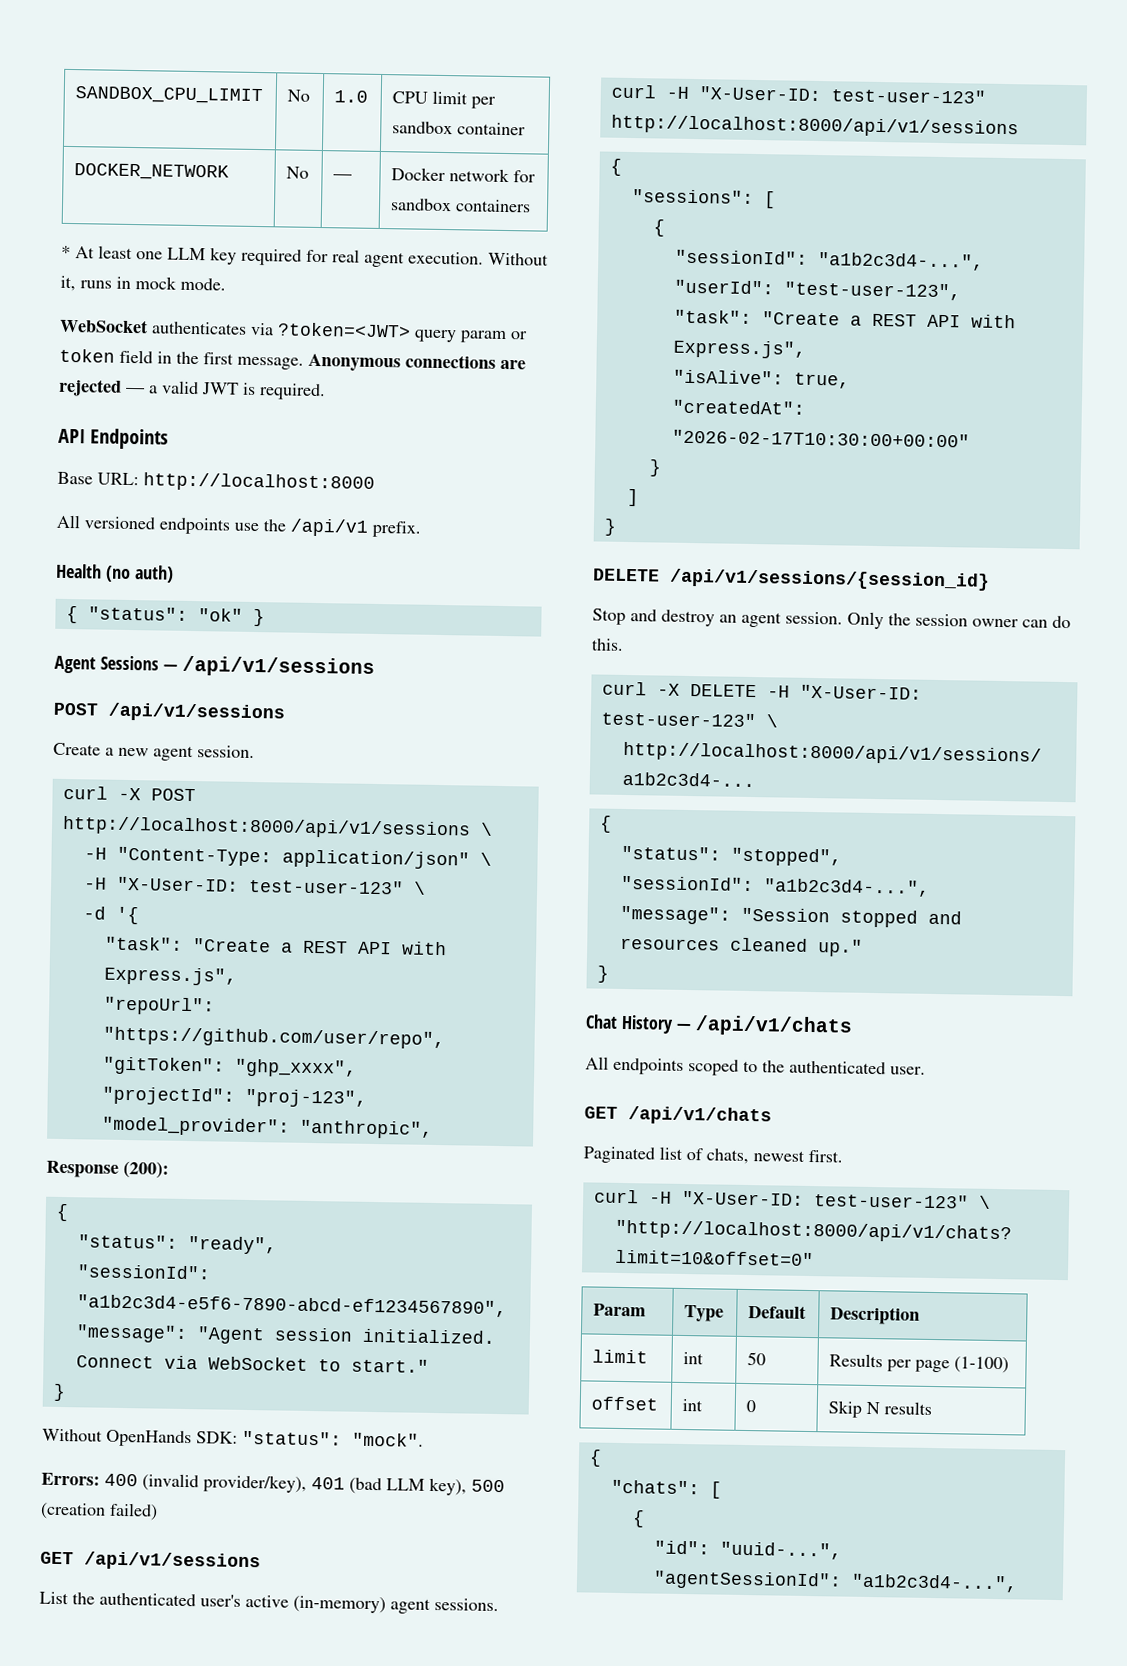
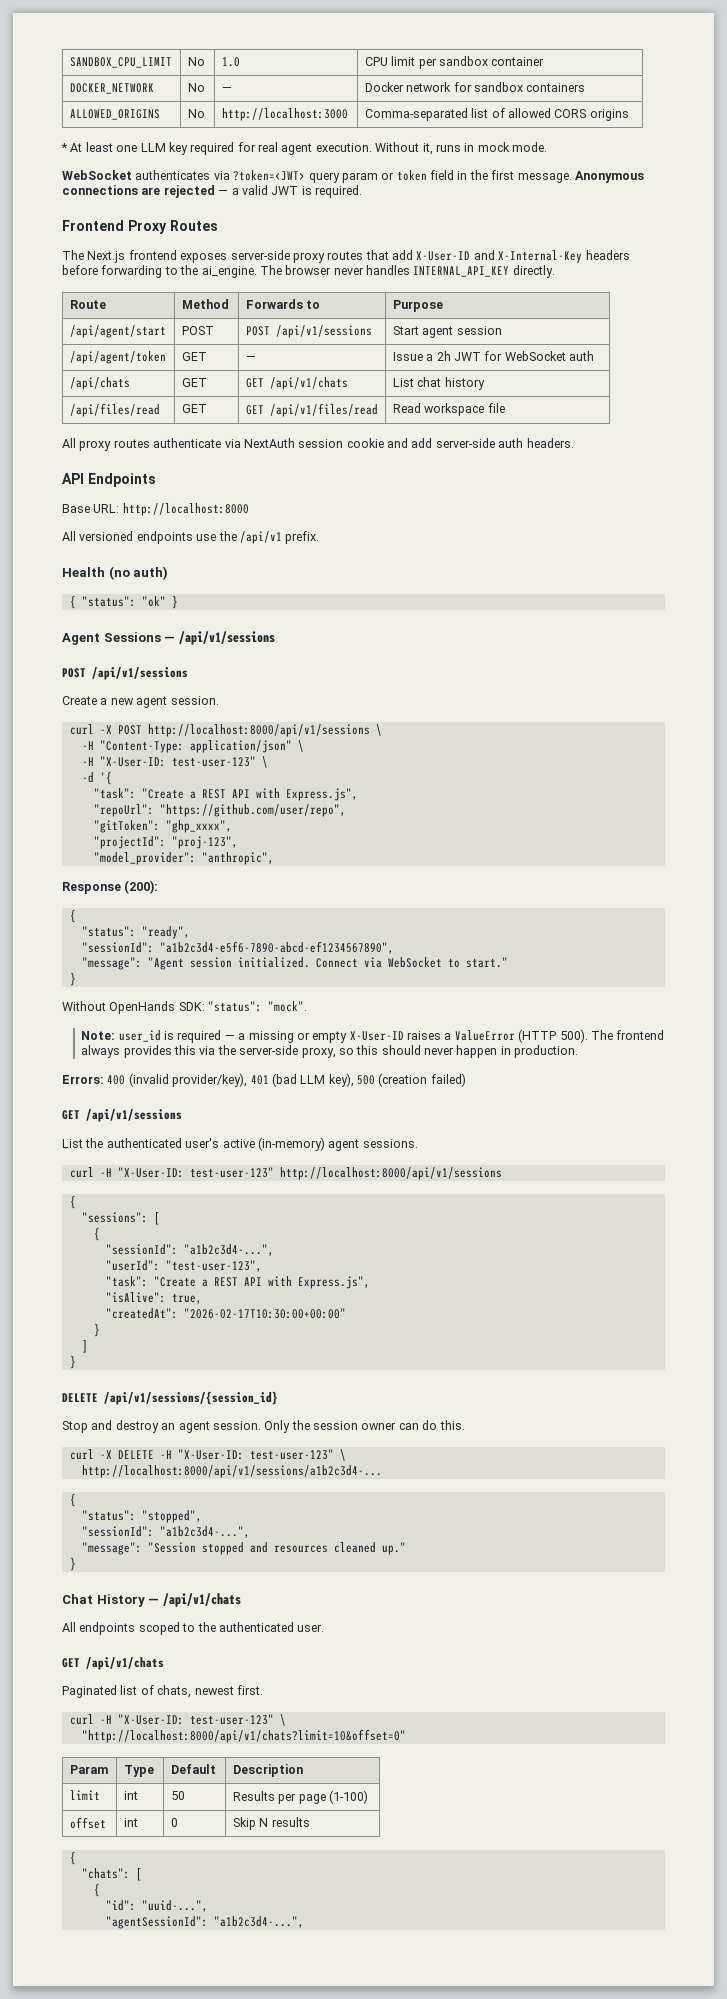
(532, 206) none -> [69,109,160,120] [187,109,205,118] [221,108,348,121] [364,108,629,121] // ALLOWED_ORIGINS | No | http://localhost:3000 | Comma-separated list of allowed CORS origins
(326, 392) none -> [62,220,218,234] [62,250,630,263] [62,265,555,278] [69,300,106,309] [181,299,229,309] [245,299,321,309] [392,300,443,312] [69,325,166,338] [181,326,214,335] [245,325,372,338] [392,326,502,338] [69,351,166,364] [181,352,207,361] [245,356,256,361] [392,351,595,361] [69,377,130,390] [181,378,207,387] [245,377,348,390] [392,377,485,390] [69,403,160,417] [181,404,207,413] [245,403,378,417] [392,403,505,416] [62,438,574,451] // Frontend Proxy Routes // The Next.js frontend exposes server-side proxy routes that add X-User-ID and X-Internal-Key headers before forwarding to the ai_engine. The browser never handles INTERNAL_API_KEY directly. // Route | Method | Forwards to | Purpose // /api/agent/start | POST | POST /api/v1/sessions | Start agent session // /api/agent/token | GET | — | Issue a 2h JWT for WebSocket auth // /api/chats | GET | GET /api/v1/chats | List chat history // /api/files/read | GET | GET /api/v1/files/read | Read workspace file // All proxy routes authenticate via NextAuth session cookie and add server-side auth headers.
(424, 1439) none -> [81,1029,665,1043] [81,1045,579,1058] // Note: user_id is required — a missing or empty X-User-ID raises a ValueError (HTTP 500). The frontend always provides this via the server-side proxy, so this should never happen in production.

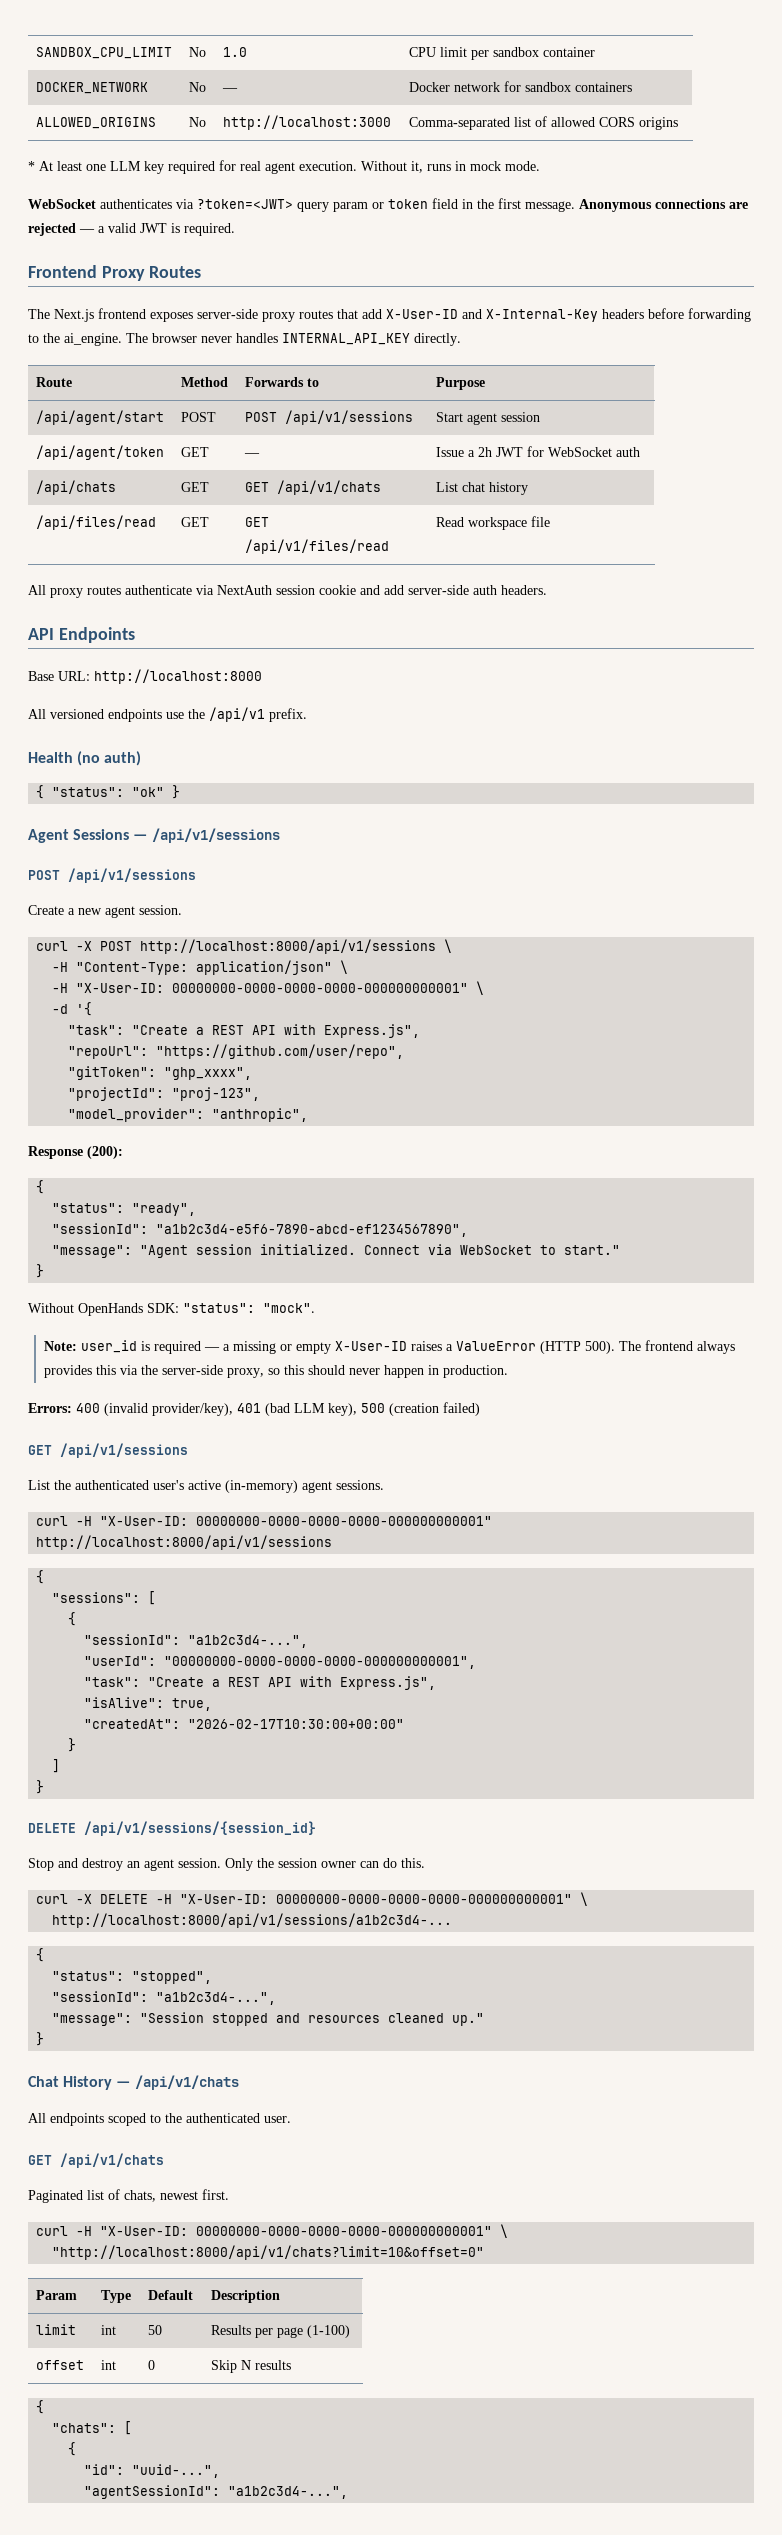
[171,756,256,767] test-user-123" -> [172,983,469,993] 00000000-0000-0000-0000-000000000001"
[189,1167,274,1178] test-user-123" -> [196,1516,493,1526] 00000000-0000-0000-0000-000000000001"
[165,1260,262,1272] "test-user-123", -> [164,1656,477,1669] "00000000-0000-0000-0000-000000000001",
[249,1449,334,1460] test-user-123" -> [276,1894,573,1904] 00000000-0000-0000-0000-000000000001"
[189,1714,274,1725] test-user-123" -> [196,2226,493,2236] 00000000-0000-0000-0000-000000000001"

